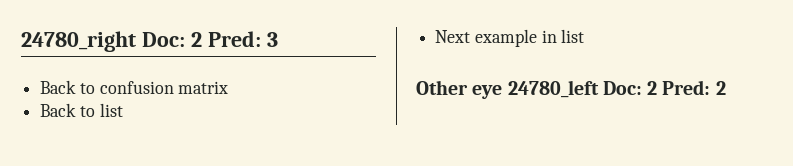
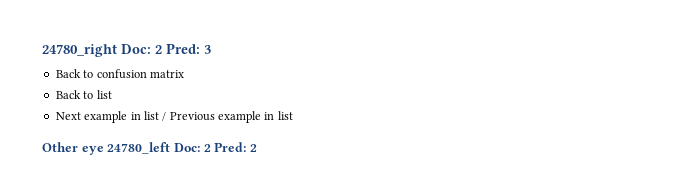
(585, 36) none -> [162,111,293,123] / Previous example in list

